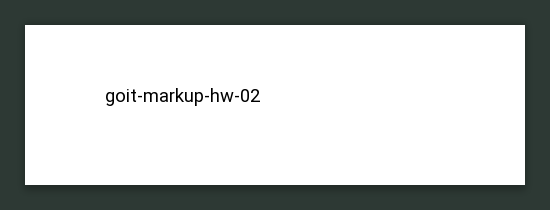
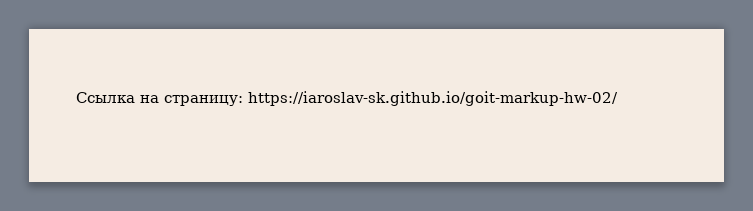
[105,88,260,106] goit-markup-hw-02 -> [76,91,618,106] Ссылка на страницу: https://iaroslav-sk.github.io/goit-markup-hw-02/

